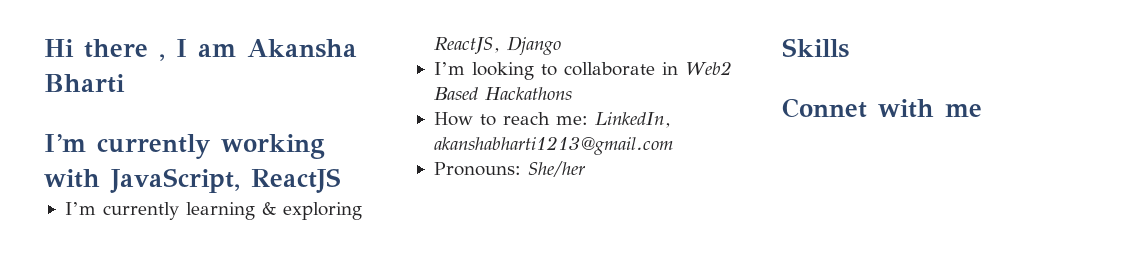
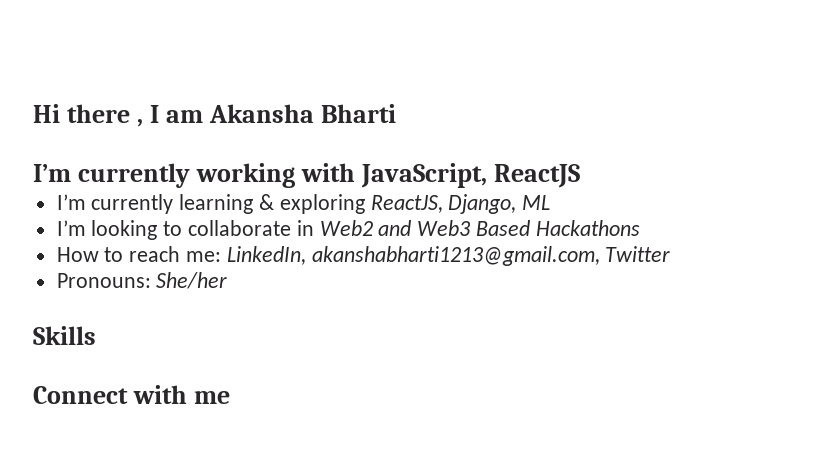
[506,36,561,55] Django -> [448,194,551,214] Django, ML
(732, 68) none -> [378,220,471,236] and Web3
[433,136,673,155] akanshabharti1213@gmail.com -> [311,246,671,266] akanshabharti1213@gmail.com, Twitter
[782,98,867,118] Connet -> [33,386,128,404] Connect

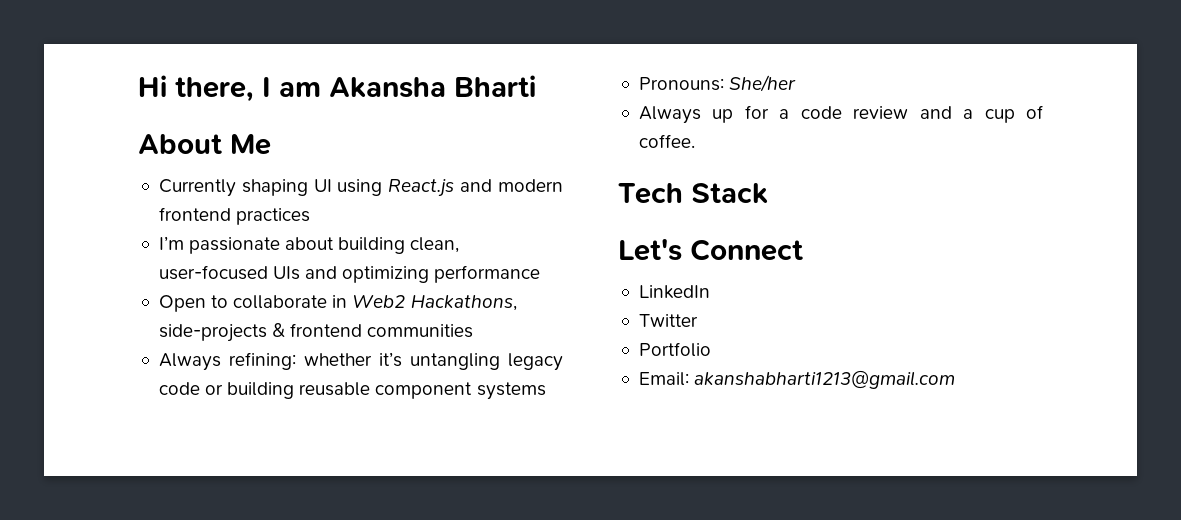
[67,104,144,127] there , -> [175,77,254,102] there,
[33,163,581,188] [56,194,551,214] [56,220,640,240] [56,246,671,266] [56,272,228,289] [33,326,96,345] [33,385,231,404] I’m currently working with JavaScript, ReactJS // I’m currently learning & exploring ReactJS, Django, ML // I’m looking to collaborate in Web2 and Web3 Based Hackathons // How to reach me: LinkedIn, akanshabharti1213@gmail.com, Twitter // Pronouns: She/her // Skills // Connect with me -> [138,134,271,155] [158,179,564,197] [158,207,311,225] [158,236,460,254] [158,265,541,283] [158,295,517,312] [158,323,474,342] [158,352,563,371] [158,382,546,400] [638,75,797,92] [638,105,1043,124] [638,134,695,148] [618,183,768,204] [618,239,803,261] [638,285,710,299] [638,314,698,327] [638,342,711,357] [638,370,956,389] About Me // Currently shaping UI using React.js and modern frontend practices // I’m passionate about building clean, user-focused UIs and optimizing performance // Open to collaborate in Web2 Hackathons, side-projects & frontend communities // Always refining: whether it’s untangling legacy code or building reusable component systems // Pronouns: She/her // Always up for a code review and a cup of coffee. // Tech Stack // Let's Connect // LinkedIn // Twitter // Portfolio // Email: akanshabharti1213@gmail.com

